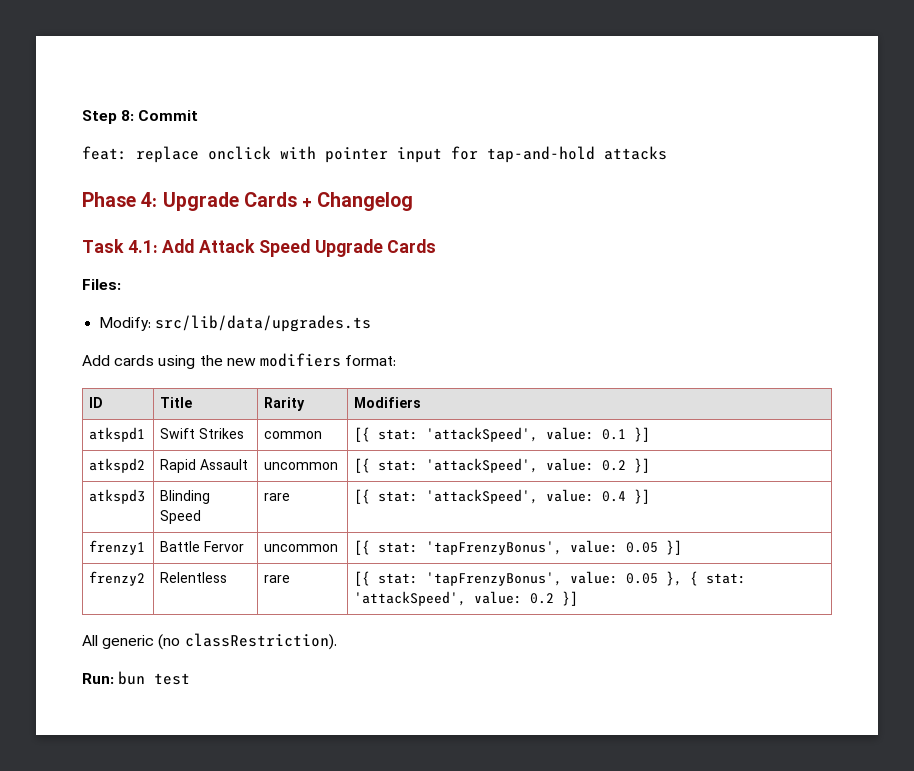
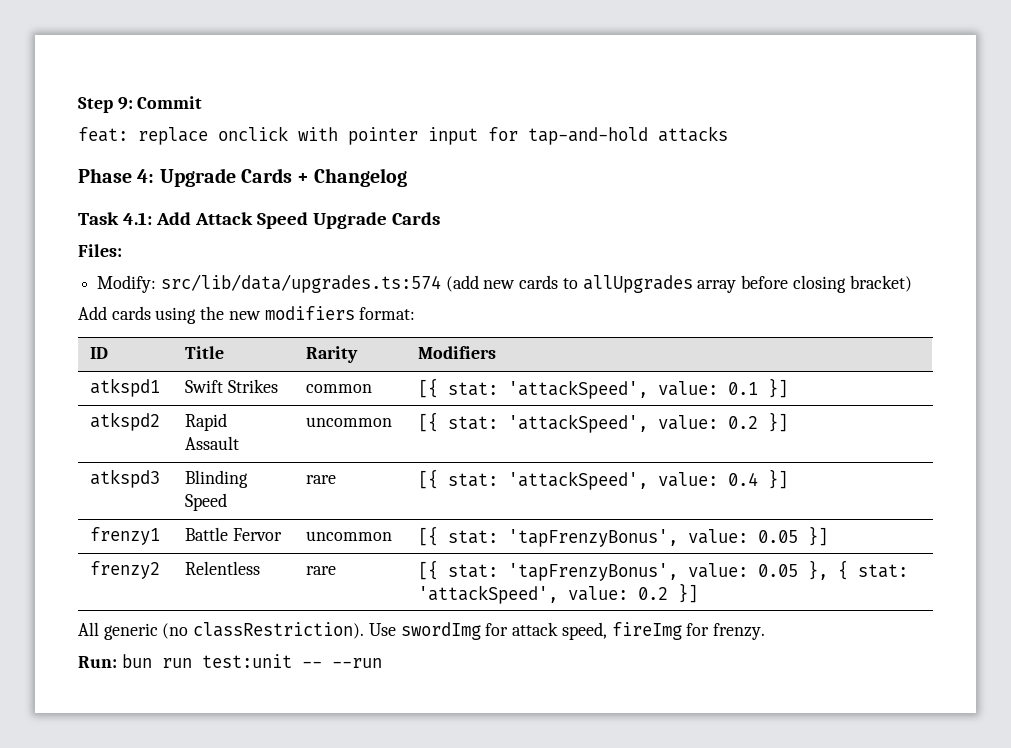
[121,110,135,121] 8: -> [117,97,133,110] 9:
[155,315,372,332] src/lib/data/upgrades.ts -> [160,274,912,293] src/lib/data/upgrades.ts:574 (add new cards to allUpgrades array before closing bracket)
[82,671,191,685] // Run: bun test -> [368,622,765,640] [78,654,382,668] Use swordImg for attack speed, fireImg for frenzy. // Run: bun run test:unit -- --run

